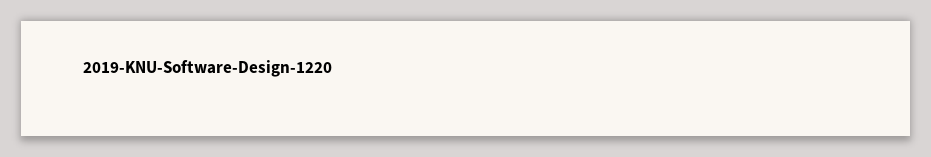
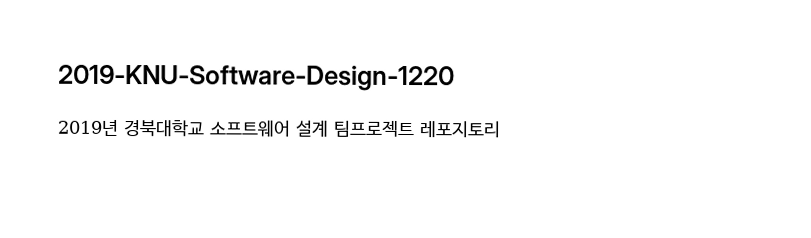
(332, 68) none -> [57,119,500,138] // 2019년 경북대학교 소프트웨어 설계 팀프로젝트 레포지토리

